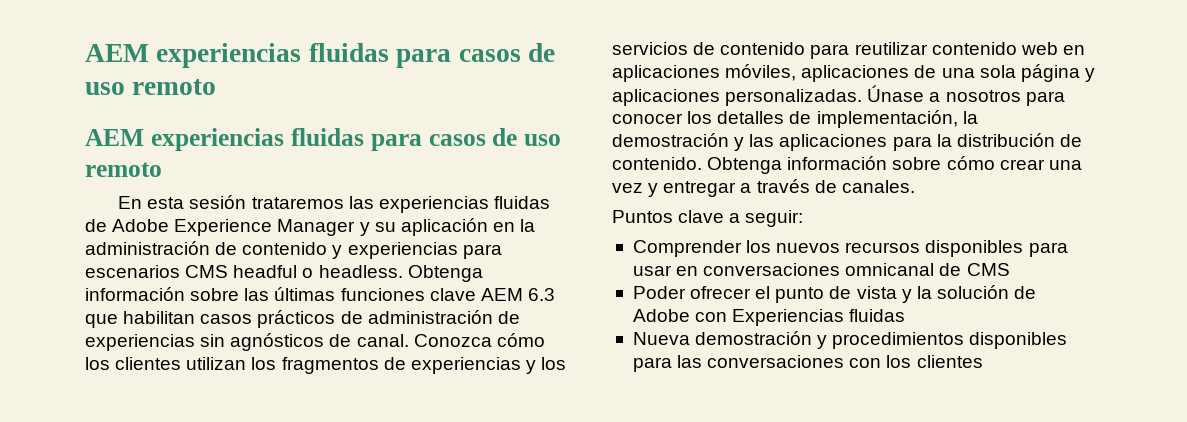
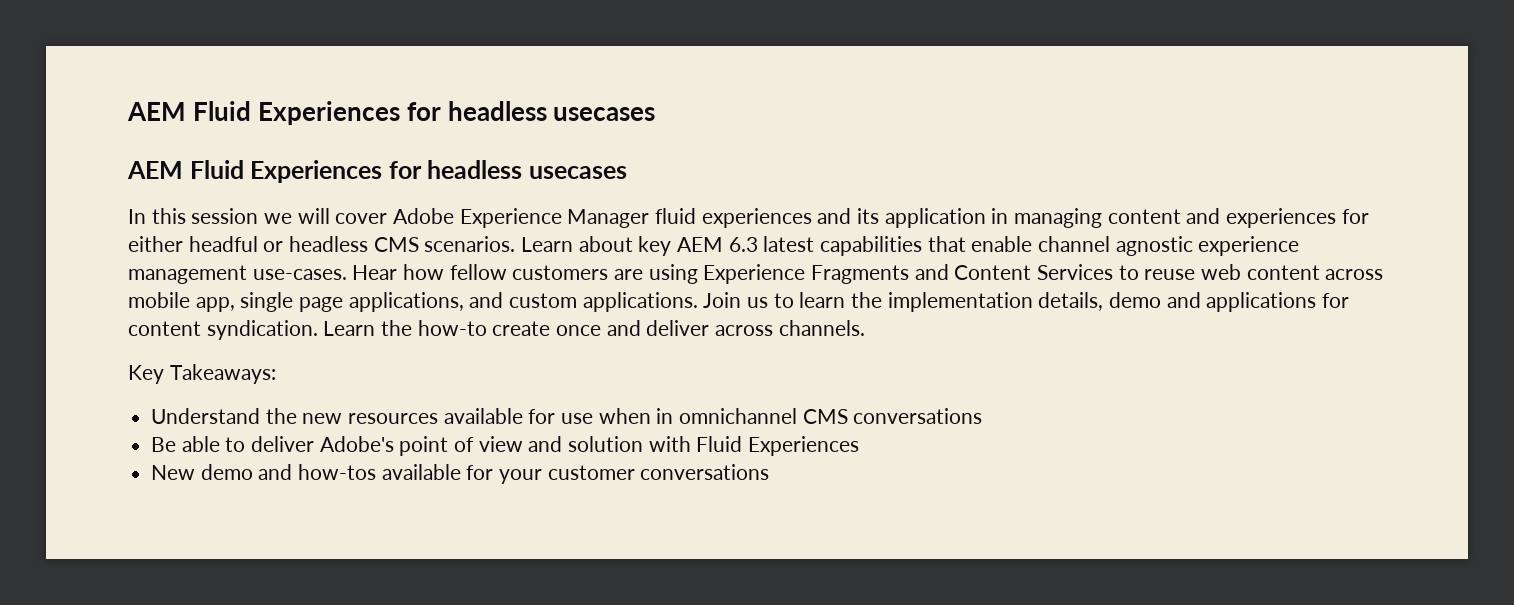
[85,43,556,68] [85,79,217,95] [85,128,562,151] [85,162,162,177] [118,195,550,213] [85,218,536,236] [85,241,502,259] [85,265,483,282] [85,287,555,301] [85,310,520,328] [85,333,545,351] [85,357,567,374] [612,42,1085,59] [612,64,1095,82] [612,85,1065,106] [612,110,978,128] [612,133,1082,151] [612,156,1082,174] [612,179,915,197] [612,210,804,227] [632,240,1068,257] [632,263,1010,276] [632,285,1037,303] [632,309,906,326] [632,331,1068,349] [632,355,983,372] AEM experiencias fluidas para casos de uso remoto // AEM experiencias fluidas para casos de uso remoto // En esta sesión trataremos las experiencias fluidas de Adobe Experience Manager y su aplicación en la administración de contenido y experiencias para escenarios CMS headful o headless. Obtenga información sobre las últimas funciones clave AEM 6.3 que habilitan casos prácticos de administración de experiencias sin agnósticos de canal. Conozca cómo los clientes utilizan los fragmentos de experiencias y los servicios de contenido para reutilizar contenido web en aplicaciones móviles, aplicaciones de una sola página y aplicaciones personalizadas. Únase a nosotros para conocer los detalles de implementación, la demostración y las aplicaciones para la distribución de contenido. Obtenga información sobre cómo crear una vez y entregar a través de canales. // Puntos clave a seguir: // Comprender los nuevos recursos disponibles para usar en conversaciones omnicanal de CMS // Poder ofrecer el punto de vista y la solución de Adobe con Experiencias fluidas // Nueva demostración y procedimientos disponibles para las conversaciones con los clientes -> [127,101,656,125] [127,160,628,183] [128,208,1369,228] [128,236,1300,256] [128,264,1384,284] [128,292,1350,312] [128,320,865,340] [128,364,276,384] [151,408,983,424] [151,436,860,456] [151,464,770,484] AEM Fluid Experiences for headless usecases // AEM Fluid Experiences for headless usecases // In this session we will cover Adobe Experience Manager fluid experiences and its application in managing content and experiences for either headful or headless CMS scenarios. Learn about key AEM 6.3 latest capabilities that enable channel agnostic experience management use-cases. Hear how fellow customers are using Experience Fragments and Content Services to reuse web content across mobile app, single page applications, and custom applications. Join us to learn the implementation details, demo and applications for content syndication. Learn the how-to create once and deliver across channels. // Key Takeaways: // Understand the new resources available for use when in omnichannel CMS conversations // Be able to deliver Adobe's point of view and solution with Fluid Experiences // New demo and how-tos available for your customer conversations

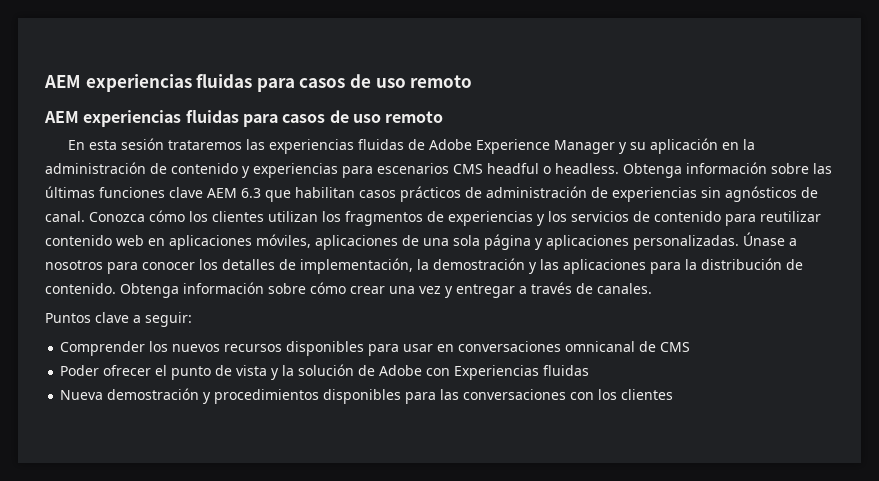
[127,101,656,125] [127,160,628,183] [128,208,1369,228] [128,236,1300,256] [128,264,1384,284] [128,292,1350,312] [128,320,865,340] [128,364,276,384] [151,408,983,424] [151,436,860,456] [151,464,770,484] AEM Fluid Experiences for headless usecases // AEM Fluid Experiences for headless usecases // In this session we will cover Adobe Experience Manager fluid experiences and its application in managing content and experiences for either headful or headless CMS scenarios. Learn about key AEM 6.3 latest capabilities that enable channel agnostic experience management use-cases. Hear how fellow customers are using Experience Fragments and Content Services to reuse web content across mobile app, single page applications, and custom applications. Join us to learn the implementation details, demo and applications for content syndication. Learn the how-to create once and deliver across channels. // Key Takeaways: // Understand the new resources available for use when in omnichannel CMS conversations // Be able to deliver Adobe's point of view and solution with Fluid Experiences // New demo and how-tos available for your customer conversations -> [44,74,473,92] [44,110,444,127] [68,138,756,154] [45,162,832,178] [45,186,818,202] [45,210,821,226] [45,232,797,250] [45,258,803,274] [45,282,652,298] [45,312,192,327] [60,341,691,356] [60,364,590,380] [60,388,674,404] AEM experiencias fluidas para casos de uso remoto // AEM experiencias fluidas para casos de uso remoto // En esta sesión trataremos las experiencias fluidas de Adobe Experience Manager y su aplicación en la administración de contenido y experiencias para escenarios CMS headful o headless. Obtenga información sobre las últimas funciones clave AEM 6.3 que habilitan casos prácticos de administración de experiencias sin agnósticos de canal. Conozca cómo los clientes utilizan los fragmentos de experiencias y los servicios de contenido para reutilizar contenido web en aplicaciones móviles, aplicaciones de una sola página y aplicaciones personalizadas. Únase a nosotros para conocer los detalles de implementación, la demostración y las aplicaciones para la distribución de contenido. Obtenga información sobre cómo crear una vez y entregar a través de canales. // Puntos clave a seguir: // Comprender los nuevos recursos disponibles para usar en conversaciones omnicanal de CMS // Poder ofrecer el punto de vista y la solución de Adobe con Experiencias fluidas // Nueva demostración y procedimientos disponibles para las conversaciones con los clientes

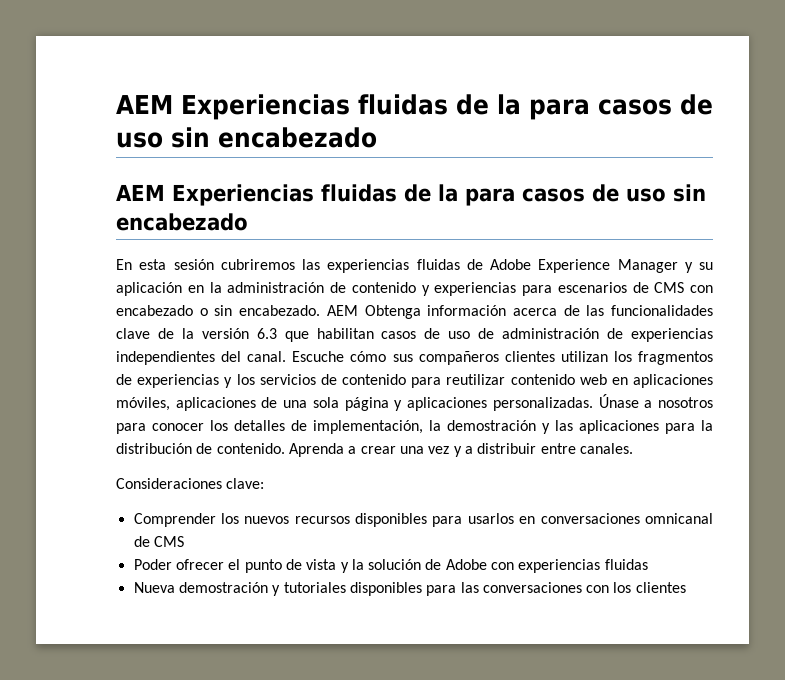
[44,74,473,92] [44,110,444,127] AEM experiencias fluidas para casos de uso remoto // AEM experiencias fluidas para casos de uso remoto -> [116,94,713,120] [116,127,377,148] [116,184,706,206] [116,213,248,231] AEM Experiencias fluidas de la para casos de uso sin encabezado // AEM Experiencias fluidas de la para casos de uso sin encabezado
[168,140,243,150] trataremos -> [220,259,295,270] cubriremos
[453,162,832,178] [45,186,237,198] CMS headful o headless. Obtenga información sobre las últimas funciones clave AEM -> [632,282,713,293] [116,305,713,319] [116,328,249,339] de CMS con encabezado o sin encabezado. AEM Obtenga información acerca de las funcionalidades clave de la versión
[400,186,461,202] prácticos -> [424,328,471,339] de uso
[701,186,818,202] [45,210,208,222] sin agnósticos de canal. Conozca cómo los -> [116,351,499,365] independientes del canal. Escuche cómo sus compañeros
[120,282,652,298] [45,312,192,327] Obtenga información sobre cómo crear una vez y entregar a través de canales. // Puntos clave a seguir: -> [288,443,633,457] [116,478,265,489] Aprenda a crear una vez y a distribuir entre canales. // Consideraciones clave:
[403,344,434,352] usar -> [467,513,514,524] usarlos
[454,365,540,380] Experiencias -> [518,559,601,573] experiencias
[214,389,320,404] procedimientos -> [283,582,346,593] tutoriales

